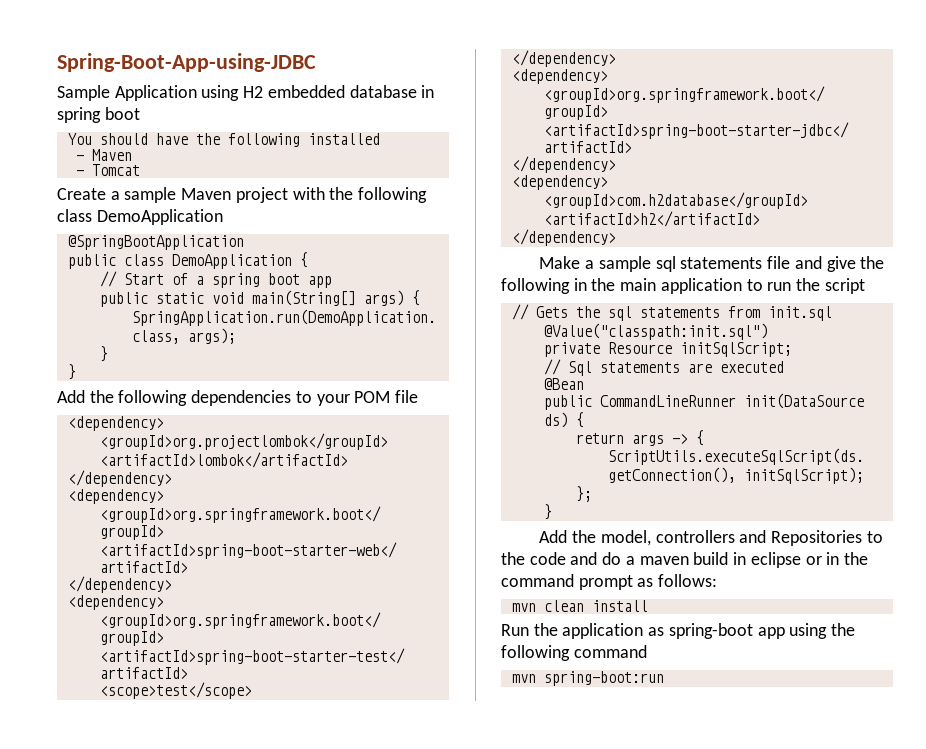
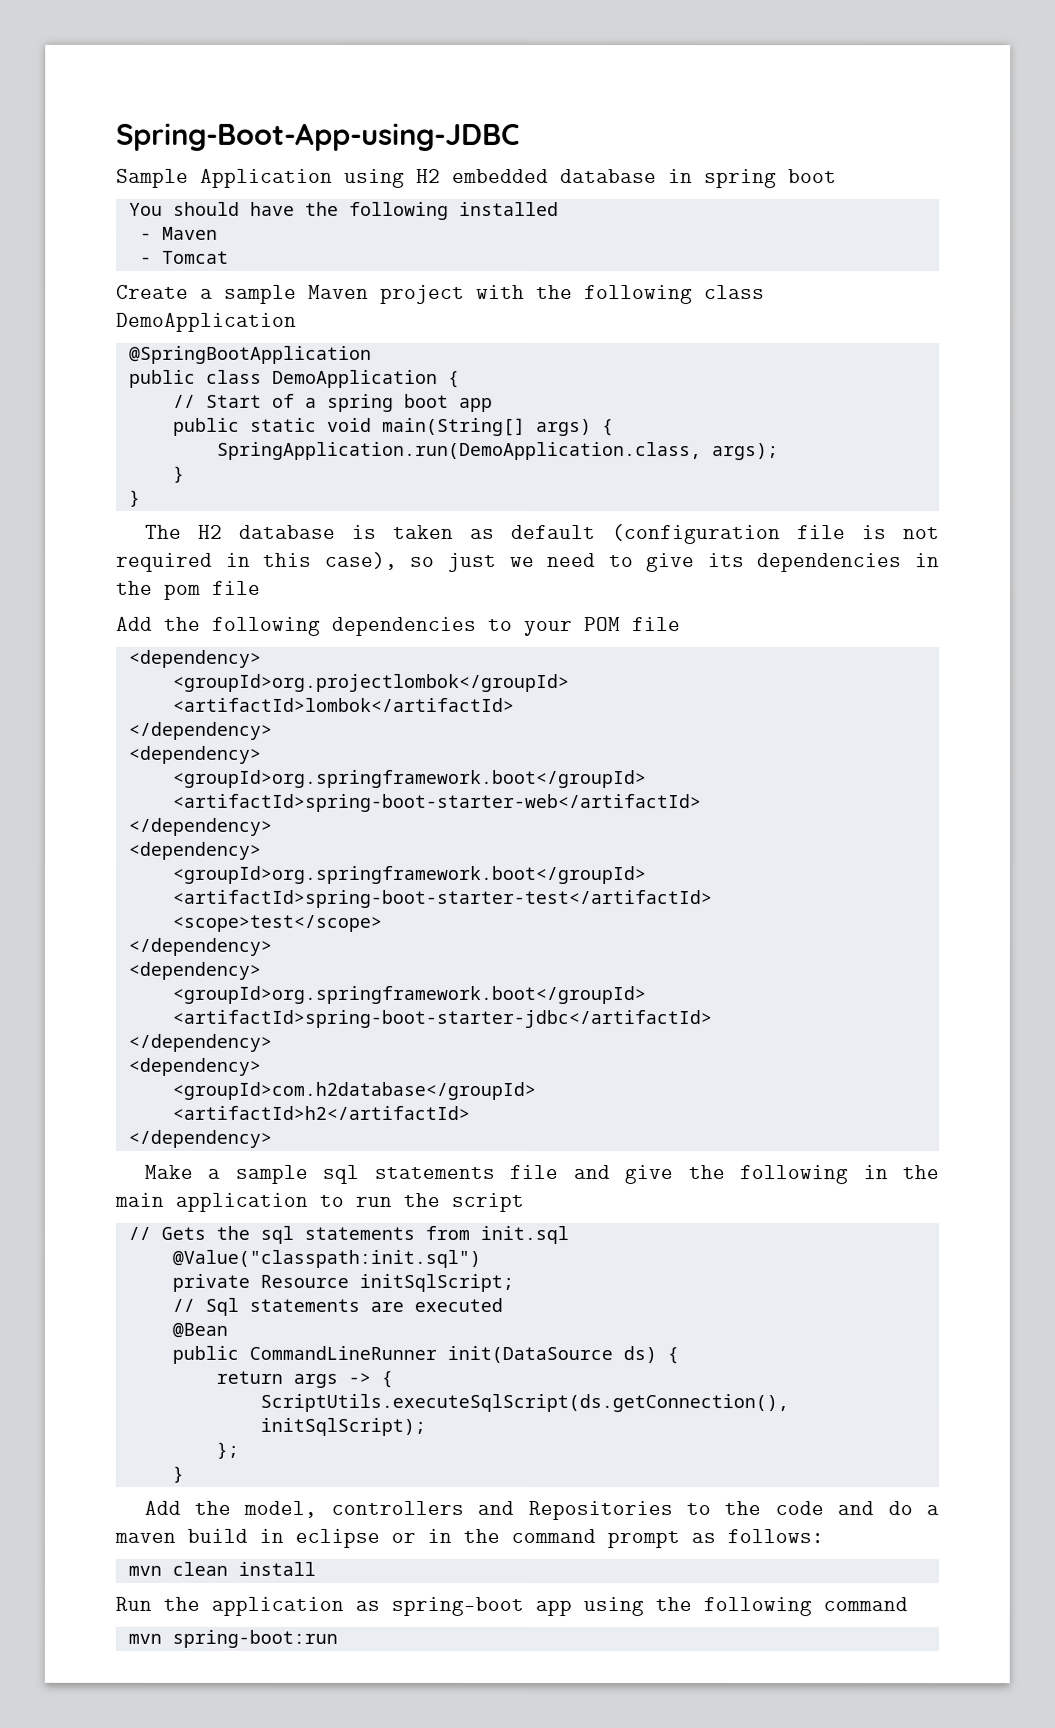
(76, 372) none -> [144,524,941,545] [116,551,940,573] [116,580,261,600] // The H2 database is taken as default (configuration file is not required in this case), so just we need to give its dependencies in the pom file

